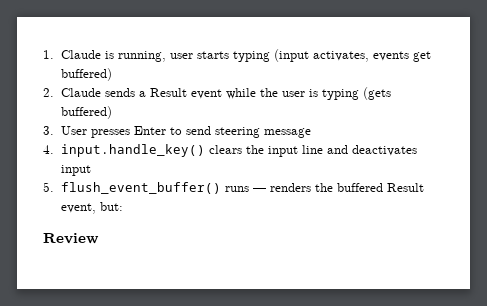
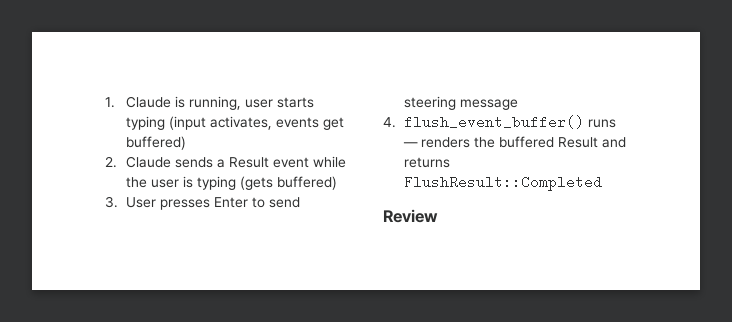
[60,144,417,157] [60,165,91,176] [43,182,54,192] input.handle_key() clears the input line and deactivates input // 5. -> (396, 122) none
[60,202,123,214] event, but: -> [602,137,627,148] [404,157,451,168] [404,175,603,191] and returns FlushResult::Completed

